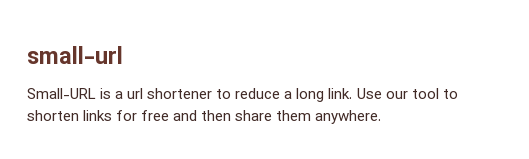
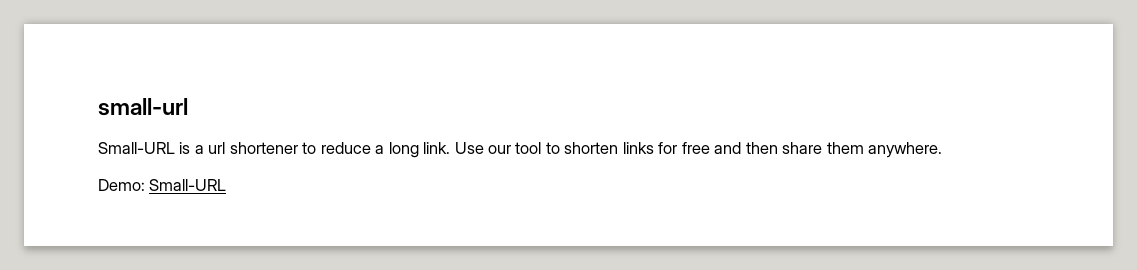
(382, 117) none -> [98,179,227,191] // Demo: Small-URL

